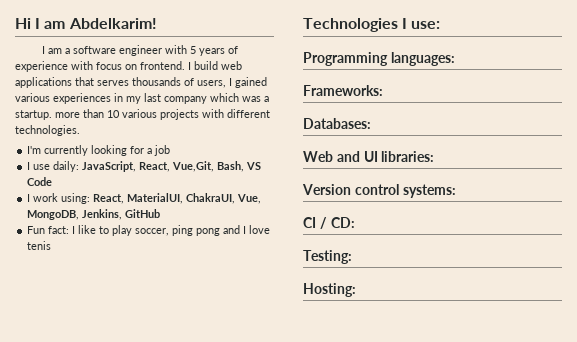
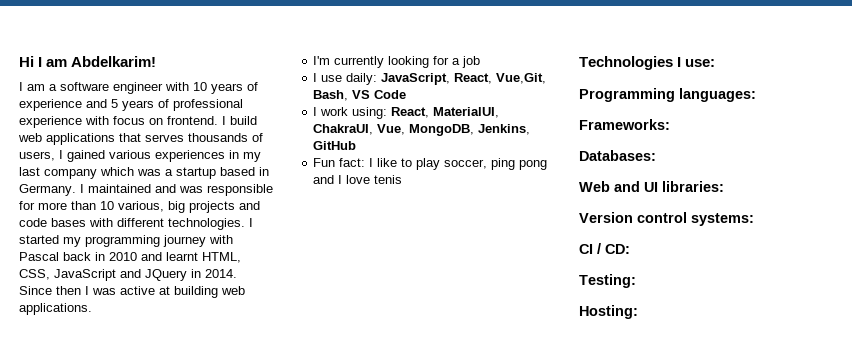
(187, 49) none -> [193,82,258,94] [19,99,107,111] 10 years of experience and
(238, 50) none -> [173,99,243,111] professional
[15,109,270,120] [15,125,80,136] startup. more than 10 various projects with different technologies. -> [176,167,269,179] [19,184,273,196] [19,201,260,213] [19,218,253,230] [19,235,233,247] [19,252,241,263] [19,269,237,281] [19,286,245,298] [19,303,92,315] startup based in Germany. I maintained and was responsible for more than 10 various, big projects and code bases with different technologies. I started my programming journey with Pascal back in 2010 and learnt HTML, CSS, JavaScript and JQuery in 2014. Since then I was active at building web applications.

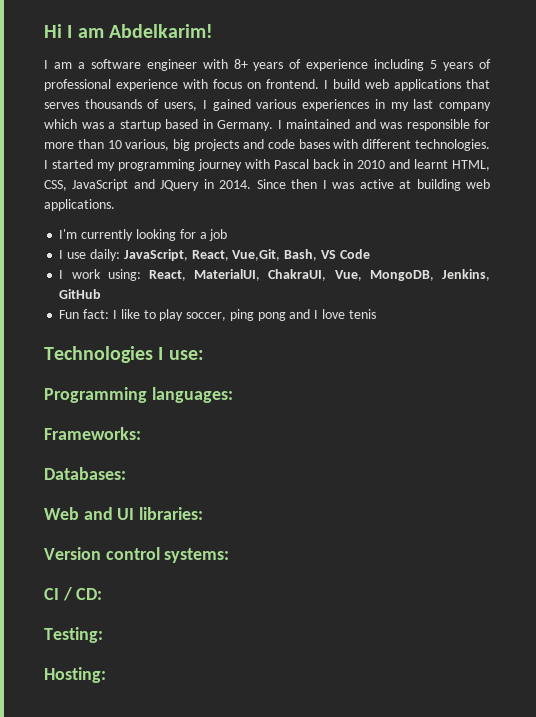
[193,82,207,91] 10 -> [233,59,248,69] 8+
[86,99,107,108] and -> [374,59,425,71] including

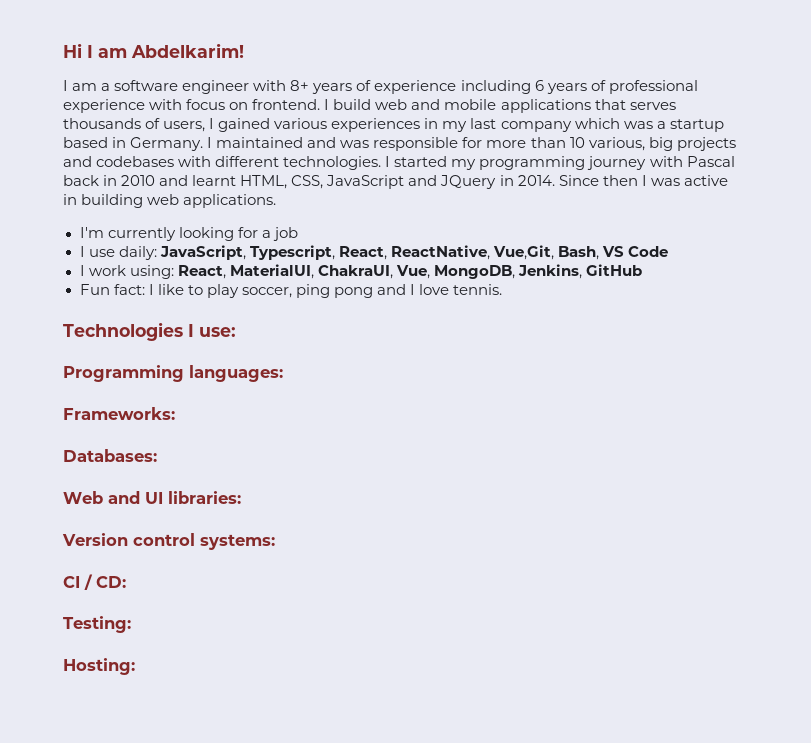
[430,60,438,69] 5 -> [534,80,544,91] 6
(389, 84) none -> [411,99,497,110] and mobile
[267,139,330,149] code bases -> [96,156,175,167] codebases
[399,180,412,189] at -> [63,194,77,205] in
[191,250,229,261] React, -> [249,245,490,260] Typescript, React, ReactNative,
[348,309,376,319] tenis -> [453,284,503,295] tennis.

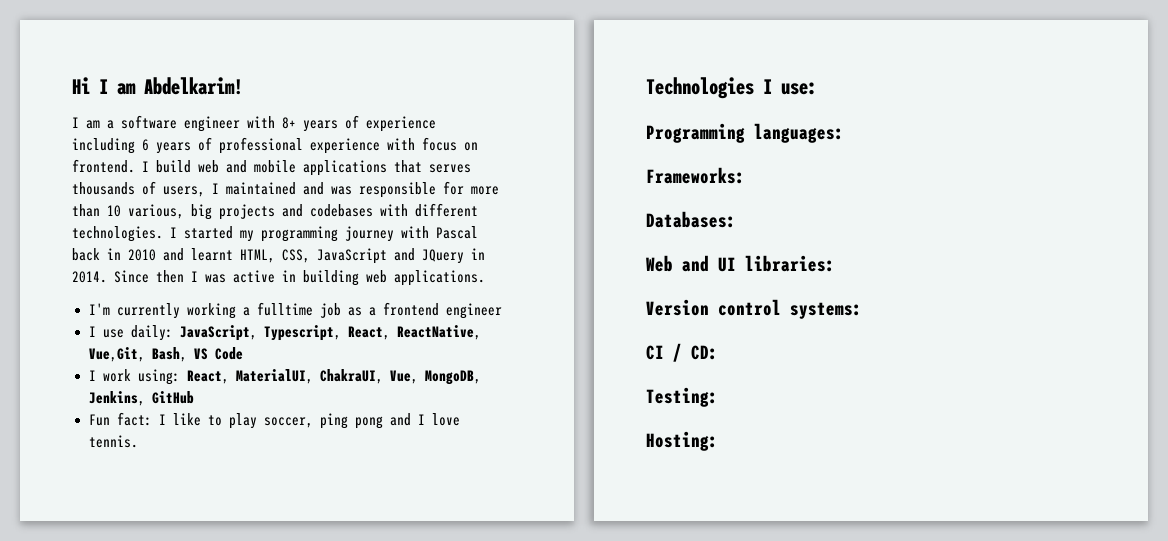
[218,118,724,132] [63,137,213,151] gained various experiences in my last company which was a startup based in Germany. I -> (219, 188) none
[178,227,298,241] looking for a job -> [186,302,502,319] working a fulltime job as a frontend engineer

